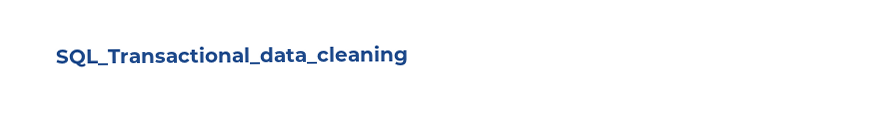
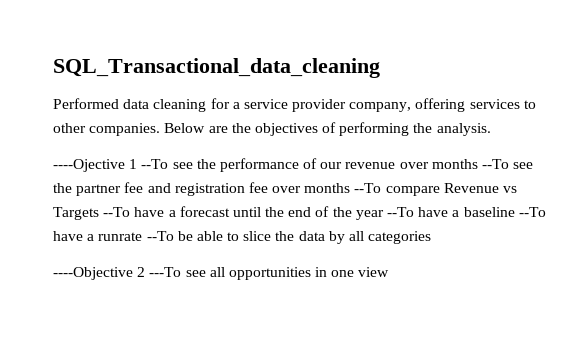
(408, 56) none -> [53,98,536,112] [53,122,491,136] [53,158,534,172] [53,182,518,196] [53,206,546,220] [53,231,432,244] [53,267,390,280] // Performed data cleaning for a service provider company, offering services to other companies. Below are the objectives of performing the analysis. // ----Ojective 1 --To see the performance of our revenue over months --To see the partner fee and registration fee over months --To compare Revenue vs Targets --To have a forecast until the end of the year --To have a baseline --To have a runrate --To be able to slice the data by all categories // ----Objective 2 ---To see all opportunities in one view

